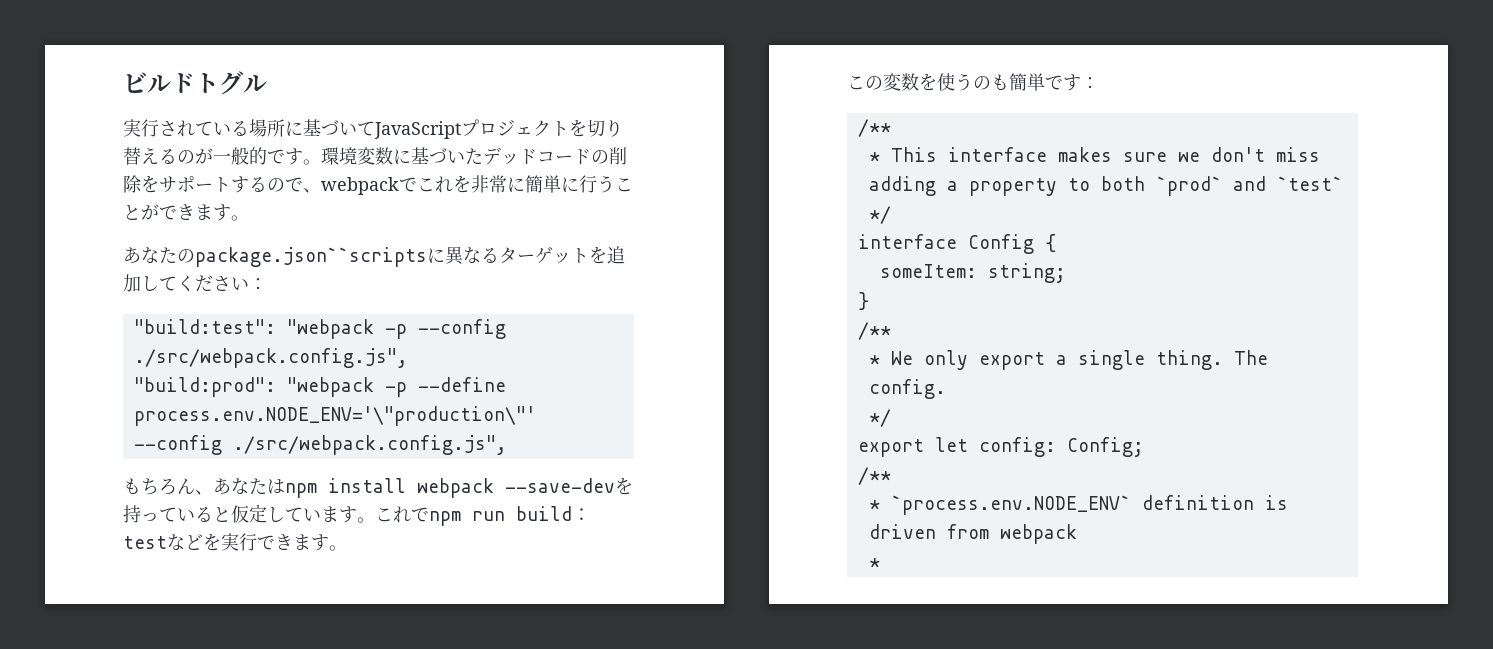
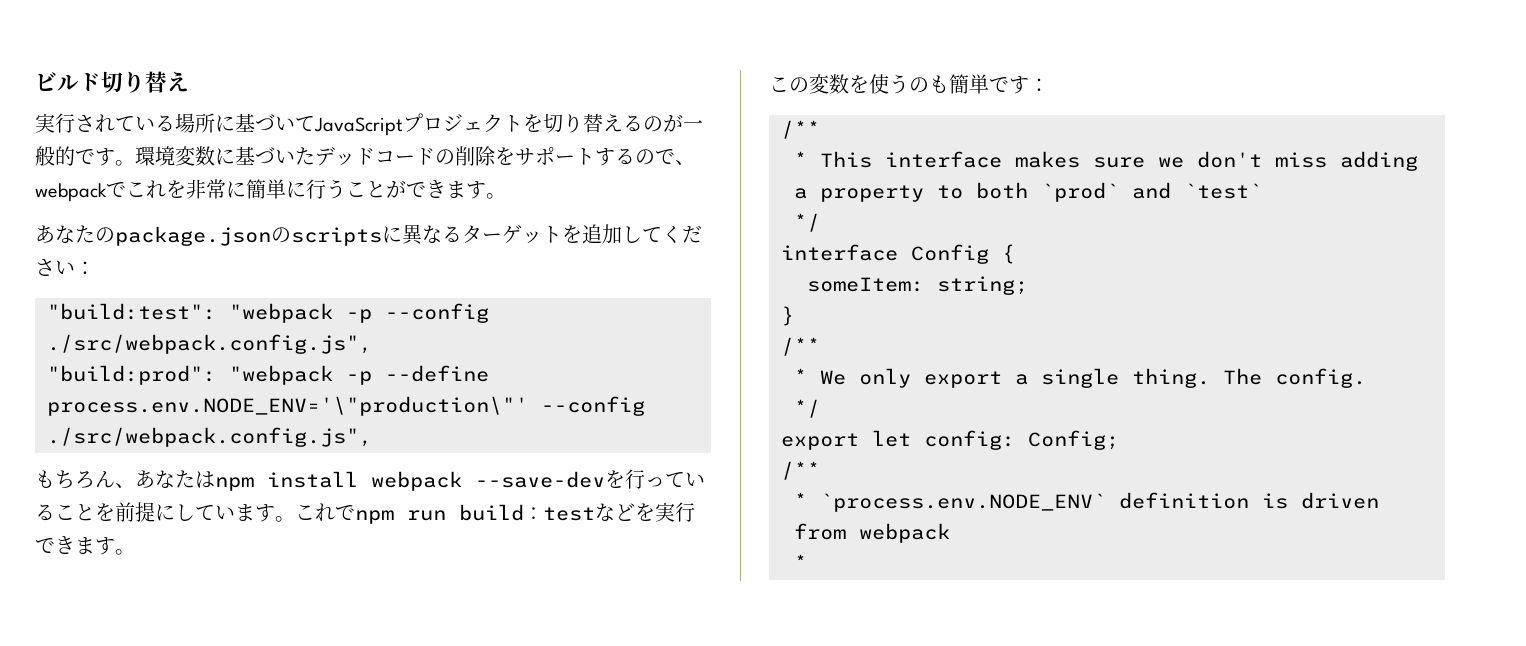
[195,71,267,95] トグル -> [101,71,189,93] 切り替え
[195,247,427,267] package.json``scripts -> [115,226,382,246] package.jsonのscripts
[123,505,141,523] 持 -> [625,469,645,489] 行
[213,504,267,523] と仮定 -> [55,502,175,522] ことを前提に

